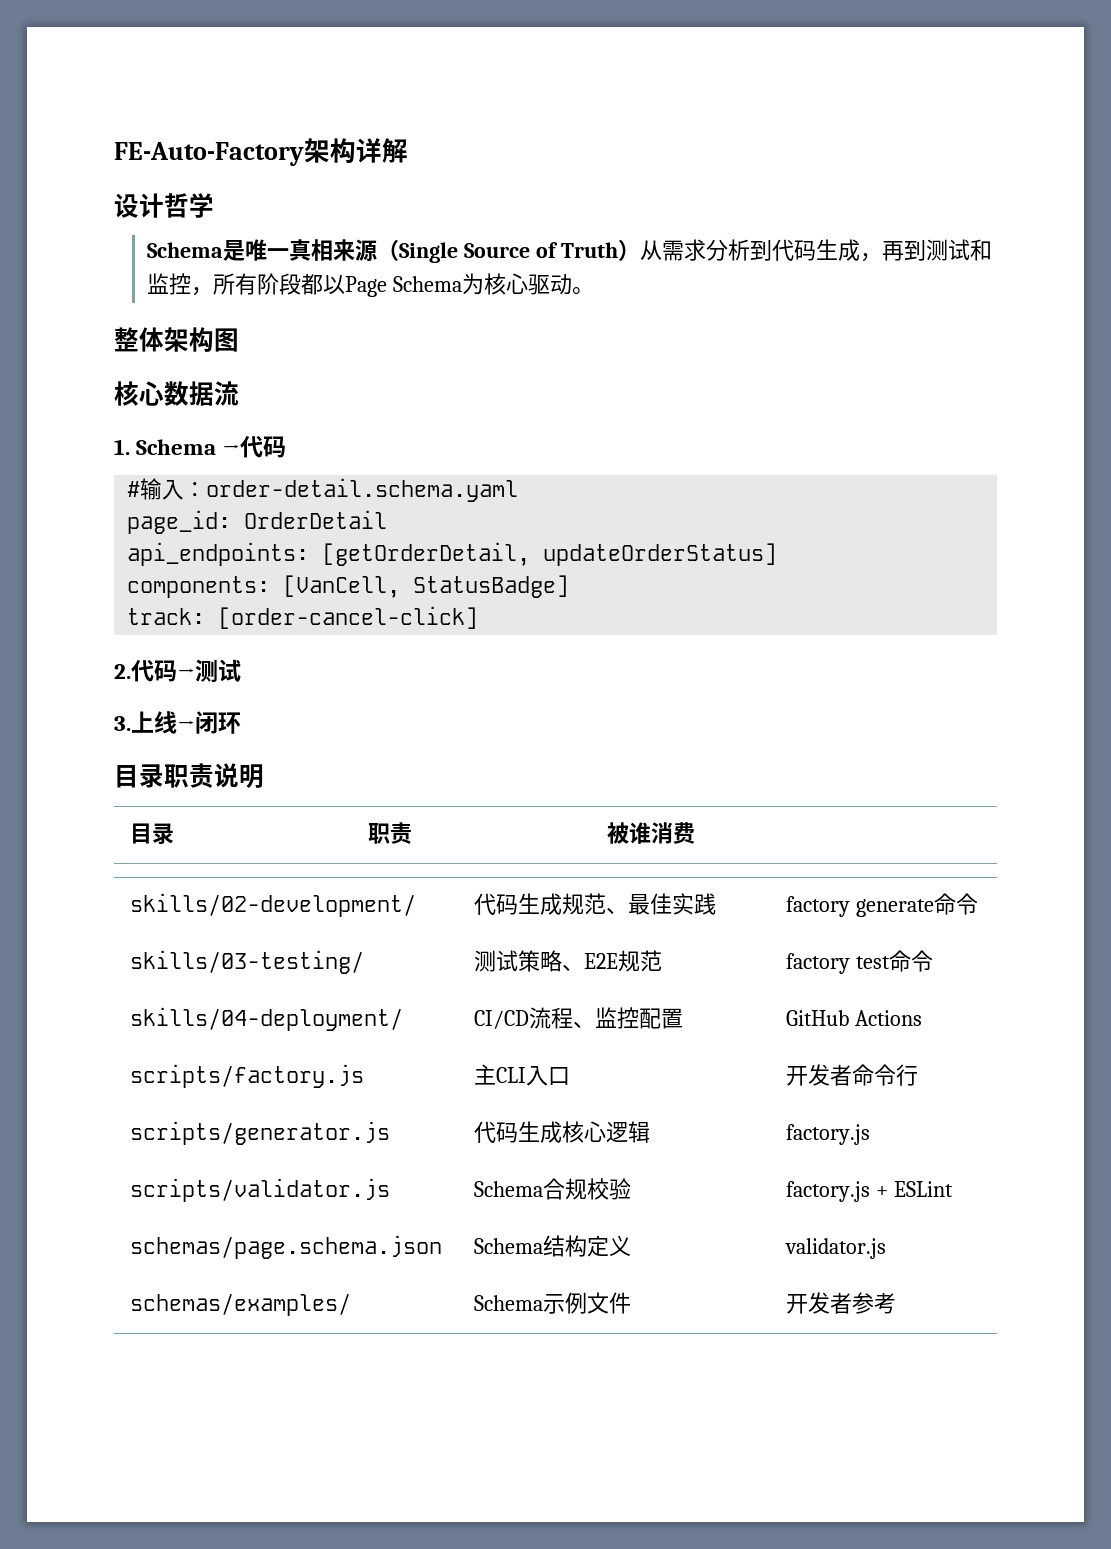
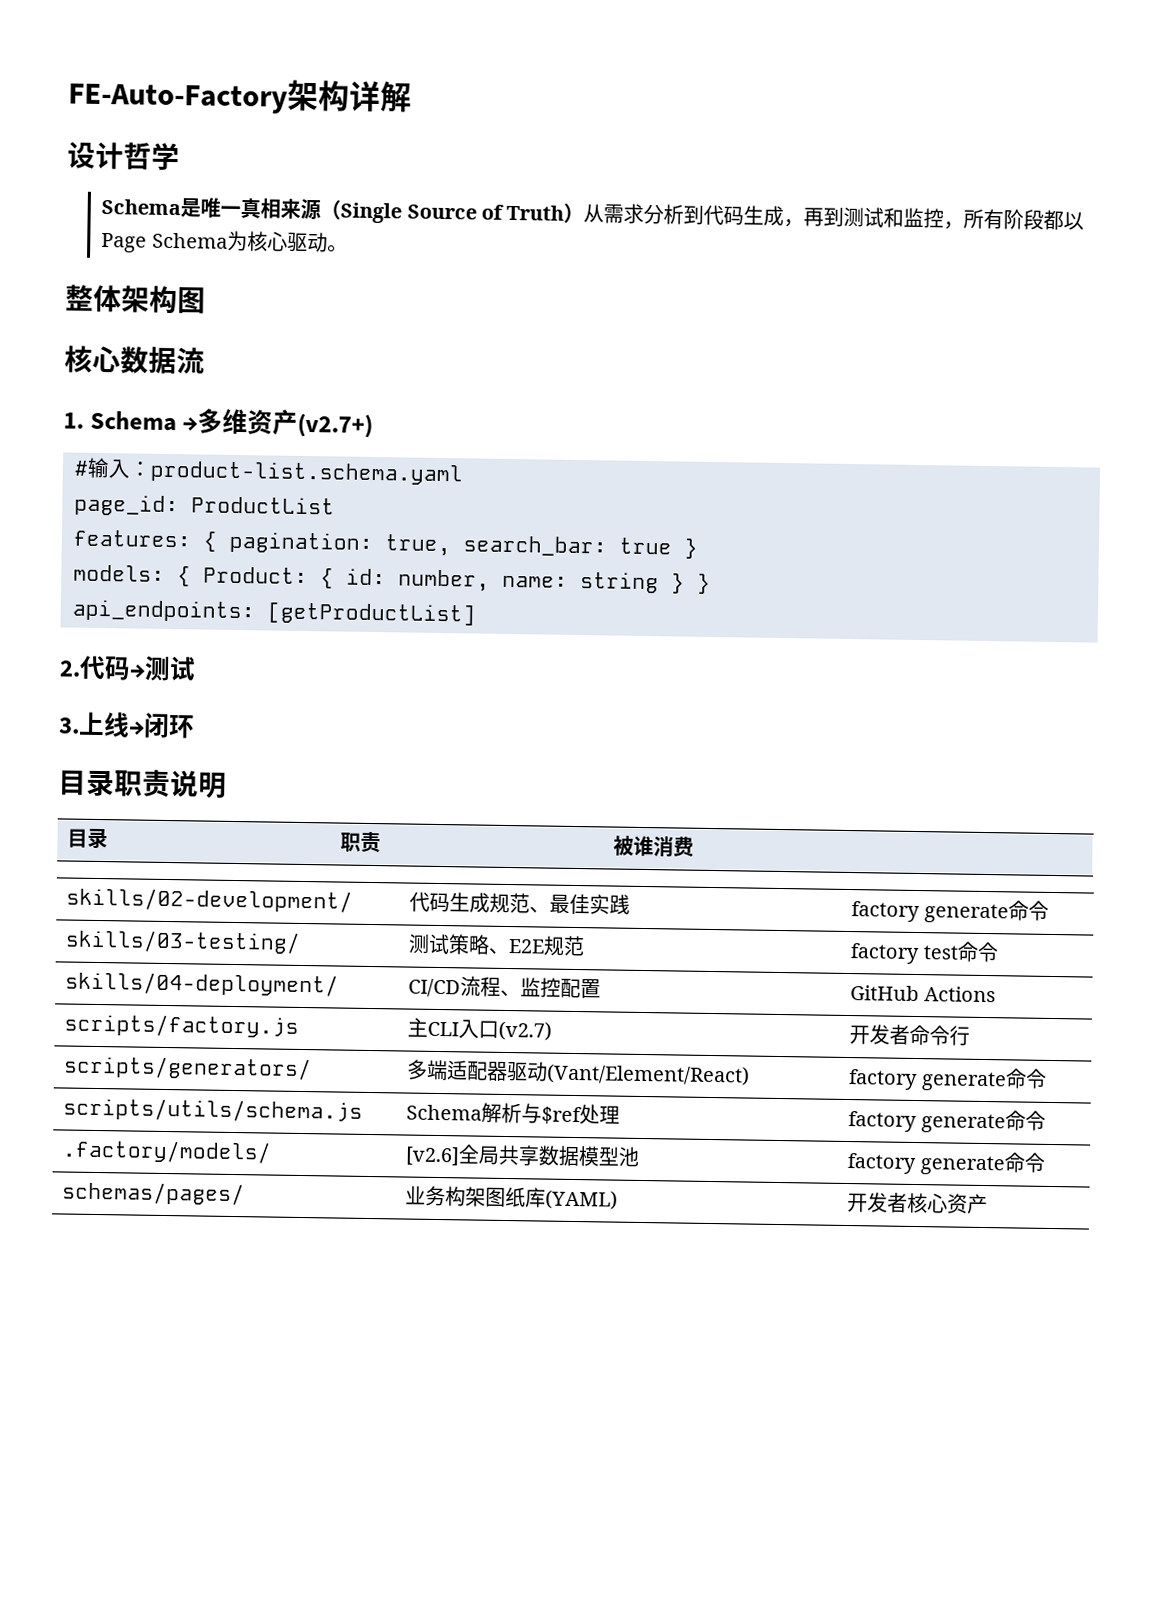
[240,436,287,458] 代码 -> [197,408,374,438] 多维资产(v2.7+)
[206,478,519,502] order-detail.schema.yaml -> [150,460,464,486] product-list.schema.yaml
[244,510,388,529] [127,542,778,566] [127,575,570,598] [127,606,479,629] OrderDetail // api_endpoints: [getOrderDetail, updateOrderStatus] // components: [VanCell, StatusBadge] // track: [order-cancel-click] -> [191,496,335,515] [73,529,698,559] [73,564,711,594] [72,599,476,626] ProductList // features: { pagination: true, search_bar: true } // models: { Product: { id: number, name: string } } // api_endpoints: [getProductList]
(571, 1076) none -> [498,1020,553,1041] (v2.7)
[130,1121,391,1145] [474,1121,651,1143] [786,1124,871,1145] [130,1178,391,1202] [474,1178,632,1200] [786,1181,954,1202] [130,1235,443,1259] [474,1235,632,1257] [785,1238,887,1259] [130,1293,352,1316] [474,1292,632,1314] [786,1292,897,1314] scripts/generator.js | 代码生成核心逻辑 | factory.js // scripts/validator.js | Schema合规校验 | factory.js + ESLint // schemas/page.schema.json | Schema结构定义 | validator.js // schemas/examples/ | Schema示例文件 | 开发者参考 -> [64,1055,313,1081] [406,1059,751,1086] [848,1068,1047,1092] [63,1097,364,1123] [406,1102,621,1125] [848,1110,1046,1134] [62,1139,273,1164] [405,1144,641,1167] [847,1152,1045,1176] [62,1181,246,1206] [405,1185,619,1210] [847,1192,989,1215] scripts/generators/ | 多端适配器驱动(Vant/Element/React) | factory generate命令 // scripts/utils/schema.js | Schema解析与$ref处理 | factory generate命令 // .factory/models/ | [v2.6]全局共享数据模型池 | factory generate命令 // schemas/pages/ | 业务构架图纸库(YAML) | 开发者核心资产

